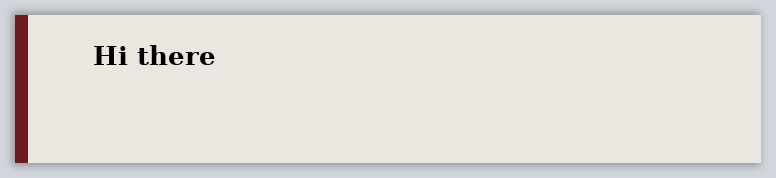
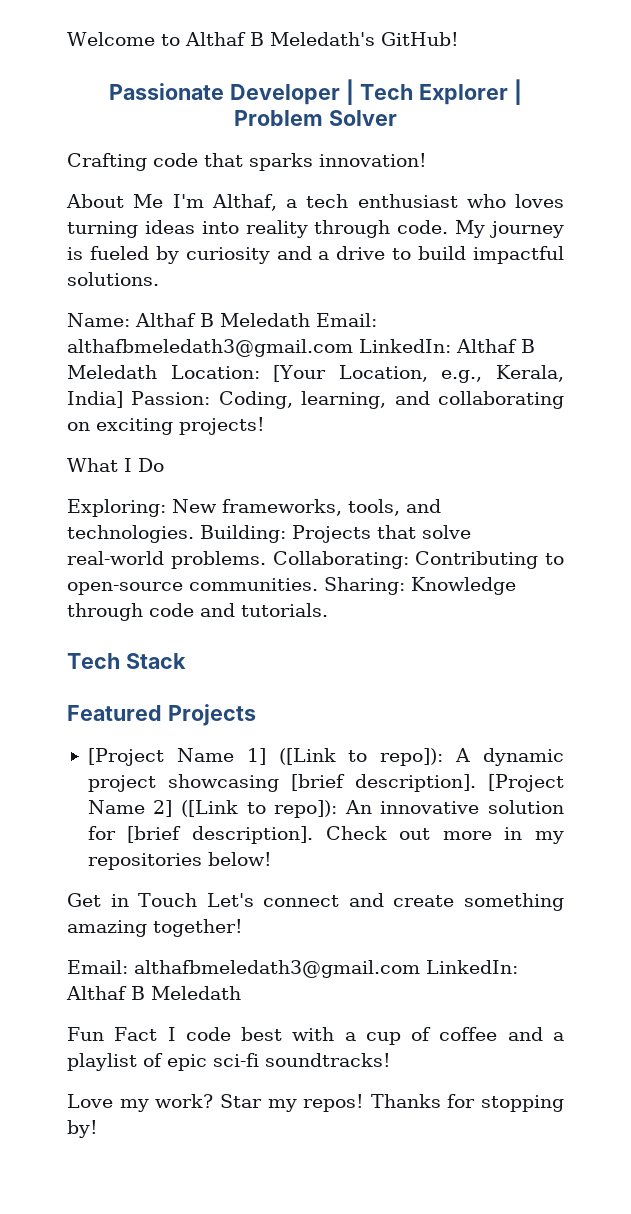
[93,45,216,65] Hi there -> [67,32,459,46] [109,79,522,105] [234,110,397,126] [67,153,427,171] [66,194,564,211] [67,220,564,238] [67,246,565,264] [67,272,159,286] [67,313,377,327] [67,339,535,357] [67,365,564,383] [67,391,564,409] [67,417,265,435] [67,458,164,472] [67,499,441,517] [67,525,471,543] [67,551,564,569] [67,577,516,595] [67,603,328,621] [67,653,186,669] [67,704,256,726] [87,748,564,766] [87,774,564,792] [87,800,564,818] [87,826,564,844] [87,852,272,870] [67,893,564,911] [67,919,243,937] [67,960,518,978] [66,986,241,1000] [67,1027,565,1045] [67,1053,391,1071] [67,1094,564,1112] [67,1120,98,1138] Welcome to Althaf B Meledath's GitHub! // Passionate Developer | Tech Explorer | Problem Solver // Crafting code that sparks innovation! // About Me I'm Althaf, a tech enthusiast who loves turning ideas into reality through code. My journey is fueled by curiosity and a drive to build impactful solutions. // Name: Althaf B Meledath Email: althafbmeledath3@gmail.com LinkedIn: Althaf B Meledath Location: [Your Location, e.g., Kerala, India] Passion: Coding, learning, and collaborating on exciting projects! // What I Do // Exploring: New frameworks, tools, and technologies. Building: Projects that solve real-world problems. Collaborating: Contributing to open-source communities. Sharing: Knowledge through code and tutorials. // Tech Stack // Featured Projects // [Project Name 1] ([Link to repo]): A dynamic project showcasing [brief description]. [Project Name 2] ([Link to repo]): An innovative solution for [brief description]. Check out more in my repositories below! // Get in Touch Let's connect and create something amazing together! // Email: althafbmeledath3@gmail.com LinkedIn: Althaf B Meledath // Fun Fact I code best with a cup of coffee and a playlist of epic sci-fi soundtracks! // Love my work? Star my repos! Thanks for stopping by!

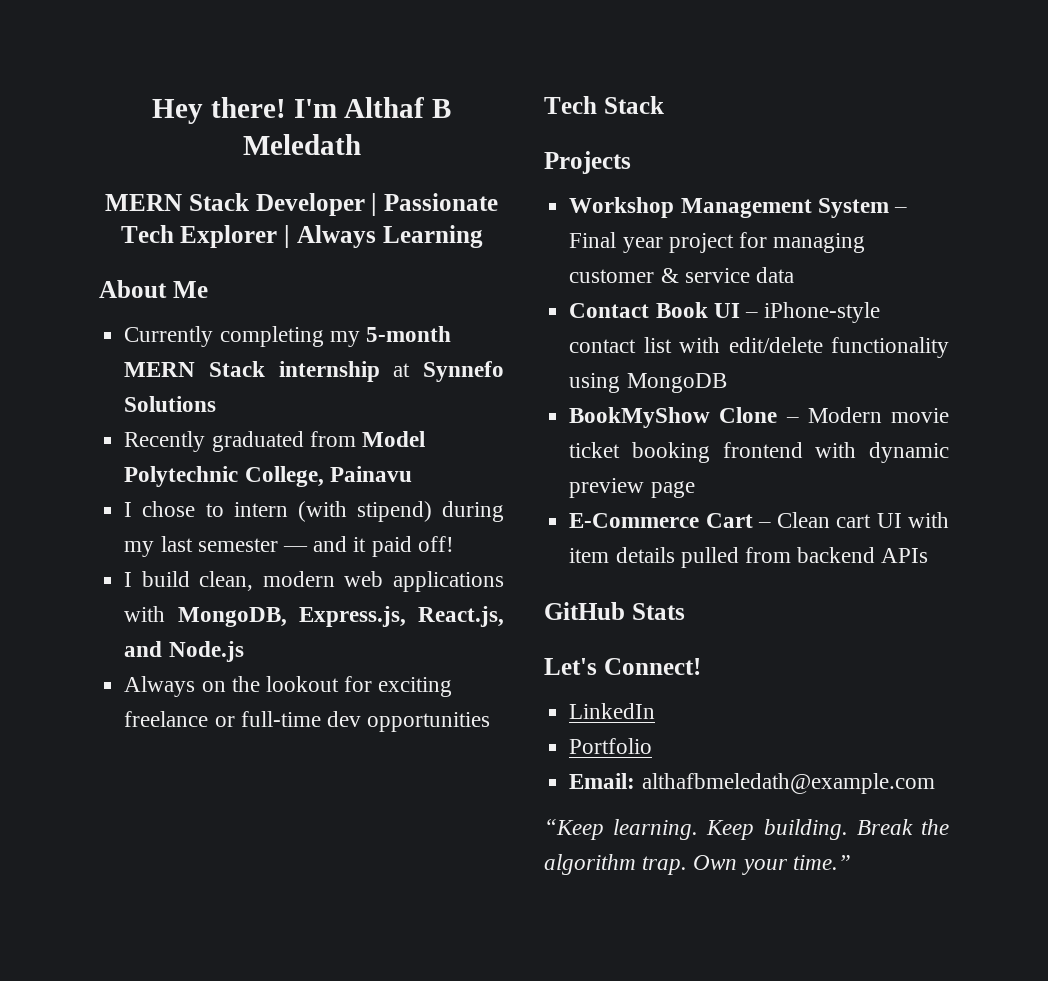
[67,32,459,46] [109,83,225,100] Welcome to Althaf B Meledath's GitHub! // Passionate -> [151,97,452,124] [242,134,361,155] [105,193,249,211] Hey there! I'm Althaf B Meledath // MERN Stack
(355, 92) none -> [384,193,498,211] Passionate
[234,110,397,126] [67,153,427,171] [66,194,564,211] [67,220,564,238] [67,246,565,264] [67,272,159,286] [67,313,377,327] [67,339,535,357] [67,365,564,383] [67,391,564,409] [67,417,265,435] [67,458,164,472] [67,499,441,517] [67,525,471,543] [67,551,564,569] [67,577,516,595] [67,603,328,621] Problem Solver // Crafting code that sparks innovation! // About Me I'm Althaf, a tech enthusiast who loves turning ideas into reality through code. My journey is fueled by curiosity and a drive to build impactful solutions. // Name: Althaf B Meledath Email: althafbmeledath3@gmail.com LinkedIn: Althaf B Meledath Location: [Your Location, e.g., Kerala, India] Passion: Coding, learning, and collaborating on exciting projects! // What I Do // Exploring: New frameworks, tools, and technologies. Building: Projects that solve real-world problems. Collaborating: Contributing to open-source communities. Sharing: Knowledge through code and tutorials. -> [296,225,483,248] [99,280,208,298] [124,326,451,347] [124,361,504,382] [124,396,217,412] [124,431,425,452] [124,466,412,487] [124,501,504,522] [124,536,454,557] [124,571,504,592] [124,606,504,627] [124,641,244,662] [124,676,453,697] [124,711,491,732] Always Learning // About Me // Currently completing my 5-month MERN Stack internship at Synnefo Solutions // Recently graduated from Model Polytechnic College, Painavu // I chose to intern (with stipend) during my last semester — and it paid off! // I build clean, modern web applications with MongoDB, Express.js, React.js, and Node.js // Always on the lookout for exciting freelance or full-time dev opportunities
[67,705,162,721] Featured -> (664, 105) none
[87,748,564,766] [87,774,564,792] [87,800,564,818] [87,826,564,844] [87,852,272,870] [67,893,564,911] [67,919,243,937] [67,960,518,978] [66,986,241,1000] [67,1027,565,1045] [67,1053,391,1071] [67,1094,564,1112] [67,1120,98,1138] [Project Name 1] ([Link to repo]): A dynamic project showcasing [brief description]. [Project Name 2] ([Link to repo]): An innovative solution for [brief description]. Check out more in my repositories below! // Get in Touch Let's connect and create something amazing together! // Email: althafbmeledath3@gmail.com LinkedIn: Althaf B Meledath // Fun Fact I code best with a cup of coffee and a playlist of epic sci-fi soundtracks! // Love my work? Star my repos! Thanks for stopping by! -> [569,197,907,218] [569,232,866,253] [569,267,794,283] [569,302,881,323] [569,337,949,358] [569,373,727,393] [569,407,949,428] [569,442,949,463] [569,478,695,498] [569,512,949,528] [569,547,929,568] [544,602,685,620] [544,658,701,675] [569,703,656,719] [569,738,653,754] [569,773,935,794] [544,819,949,840] [544,854,851,875] Workshop Management System – Final year project for managing customer & service data // Contact Book UI – iPhone-style contact list with edit/delete functionality using MongoDB // BookMyShow Clone – Modern movie ticket booking frontend with dynamic preview page // E-Commerce Cart – Clean cart UI with item details pulled from backend APIs // GitHub Stats // Let's Connect! // LinkedIn // Portfolio // Email: althafbmeledath@example.com // “Keep learning. Keep building. Break the algorithm trap. Own your time.”

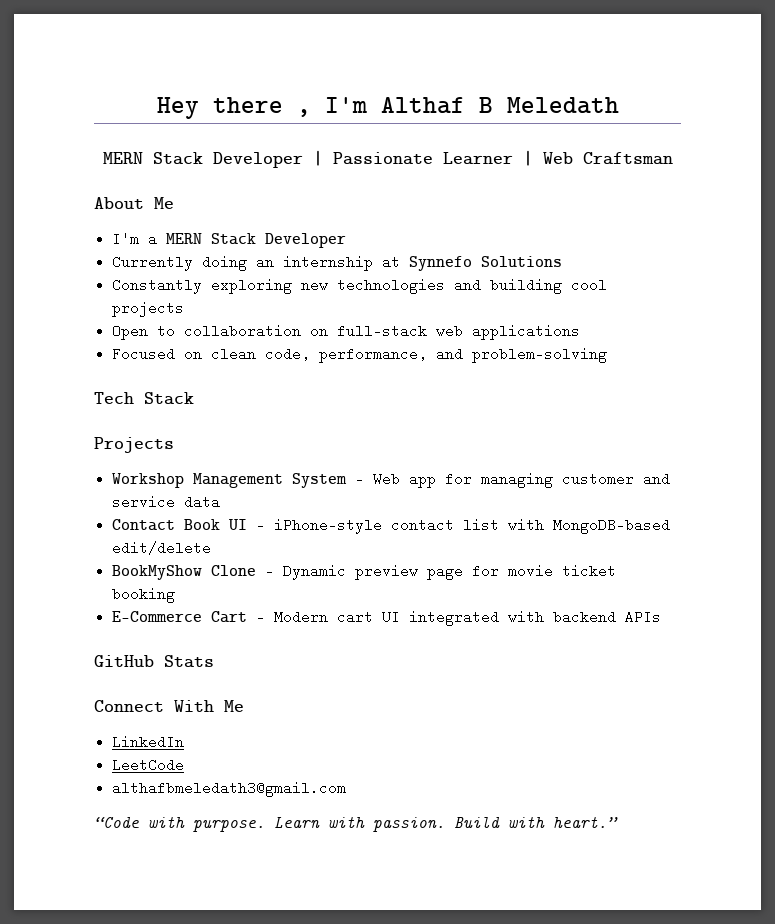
[210,97,286,118] there! -> [212,97,311,117] there ,
[120,225,483,248] [99,280,208,298] [124,326,451,347] [124,361,504,382] [124,396,217,412] [124,431,425,452] [124,466,412,487] [124,501,504,522] [124,536,454,557] [124,571,504,592] [124,606,504,627] [124,641,244,662] [124,676,453,697] [124,711,491,732] Tech Explorer | Always Learning // About Me // Currently completing my 5-month MERN Stack internship at Synnefo Solutions // Recently graduated from Model Polytechnic College, Painavu // I chose to intern (with stipend) during my last semester — and it paid off! // I build clean, modern web applications with MongoDB, Express.js, React.js, and Node.js // Always on the lookout for exciting freelance or full-time dev opportunities -> [442,150,673,166] [94,197,174,209] [112,232,347,248] [112,255,563,271] [112,278,608,294] [112,301,185,317] [112,324,581,340] [112,347,608,363] Learner | Web Craftsman // About Me // I'm a MERN Stack Developer // Currently doing an internship at Synnefo Solutions // Constantly exploring new technologies and building cool projects // Open to collaboration on full-stack web applications // Focused on clean code, performance, and problem-solving
[569,232,734,253] Final year project -> [373,472,437,488] Web app
[660,268,679,283] & -> [643,472,671,486] and
(721, 345) none -> [553,518,671,534] MongoDB-based
[831,337,949,358] [569,373,727,393] functionality using MongoDB -> (212, 548) none
[807,407,882,423] Modern -> [283,564,500,580] Dynamic preview page for
[722,442,949,463] [569,478,695,498] frontend with dynamic preview page -> (176, 595) none
[777,512,831,528] Clean -> [274,610,329,624] Modern
[908,512,949,528] [569,547,791,568] with item details pulled from -> [409,610,545,626] integrated with
[544,658,701,675] [569,703,656,719] [569,738,653,754] [569,773,935,794] [544,819,949,840] [544,854,851,875] Let's Connect! // LinkedIn // Portfolio // Email: althafbmeledath@example.com // “Keep learning. Keep building. Break the algorithm trap. Own your time.” -> [94,700,244,712] [112,735,185,749] [112,758,185,772] [112,781,347,797] [94,816,618,832] Connect With Me // LinkedIn // LeetCode // althafbmeledath3@gmail.com // “Code with purpose. Learn with passion. Build with heart.”

